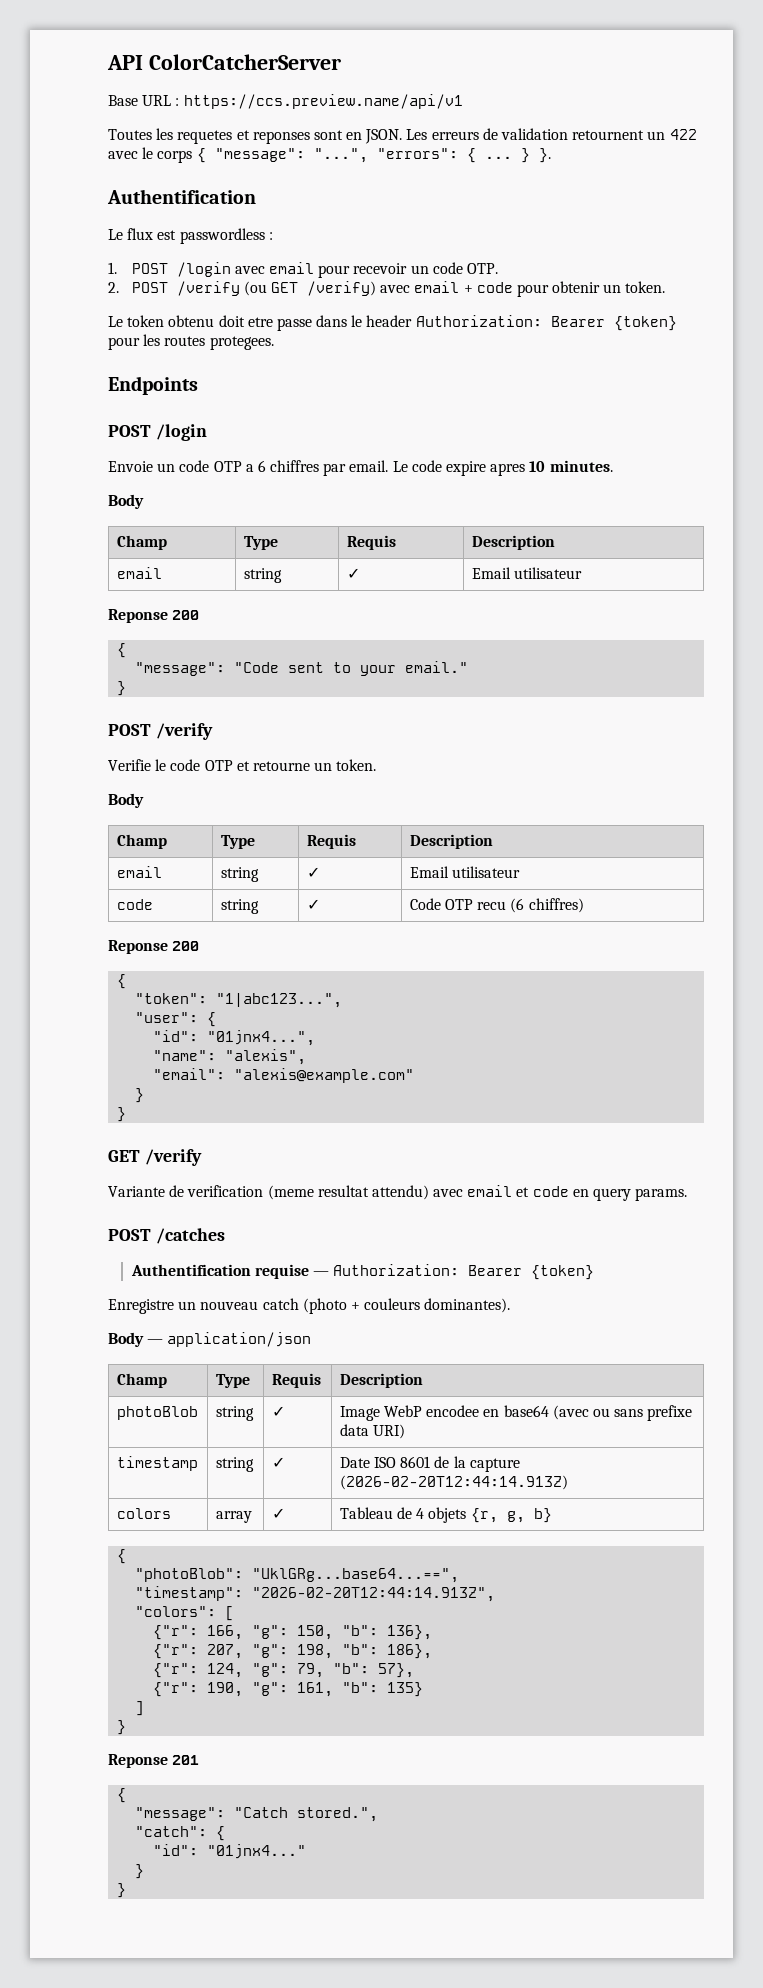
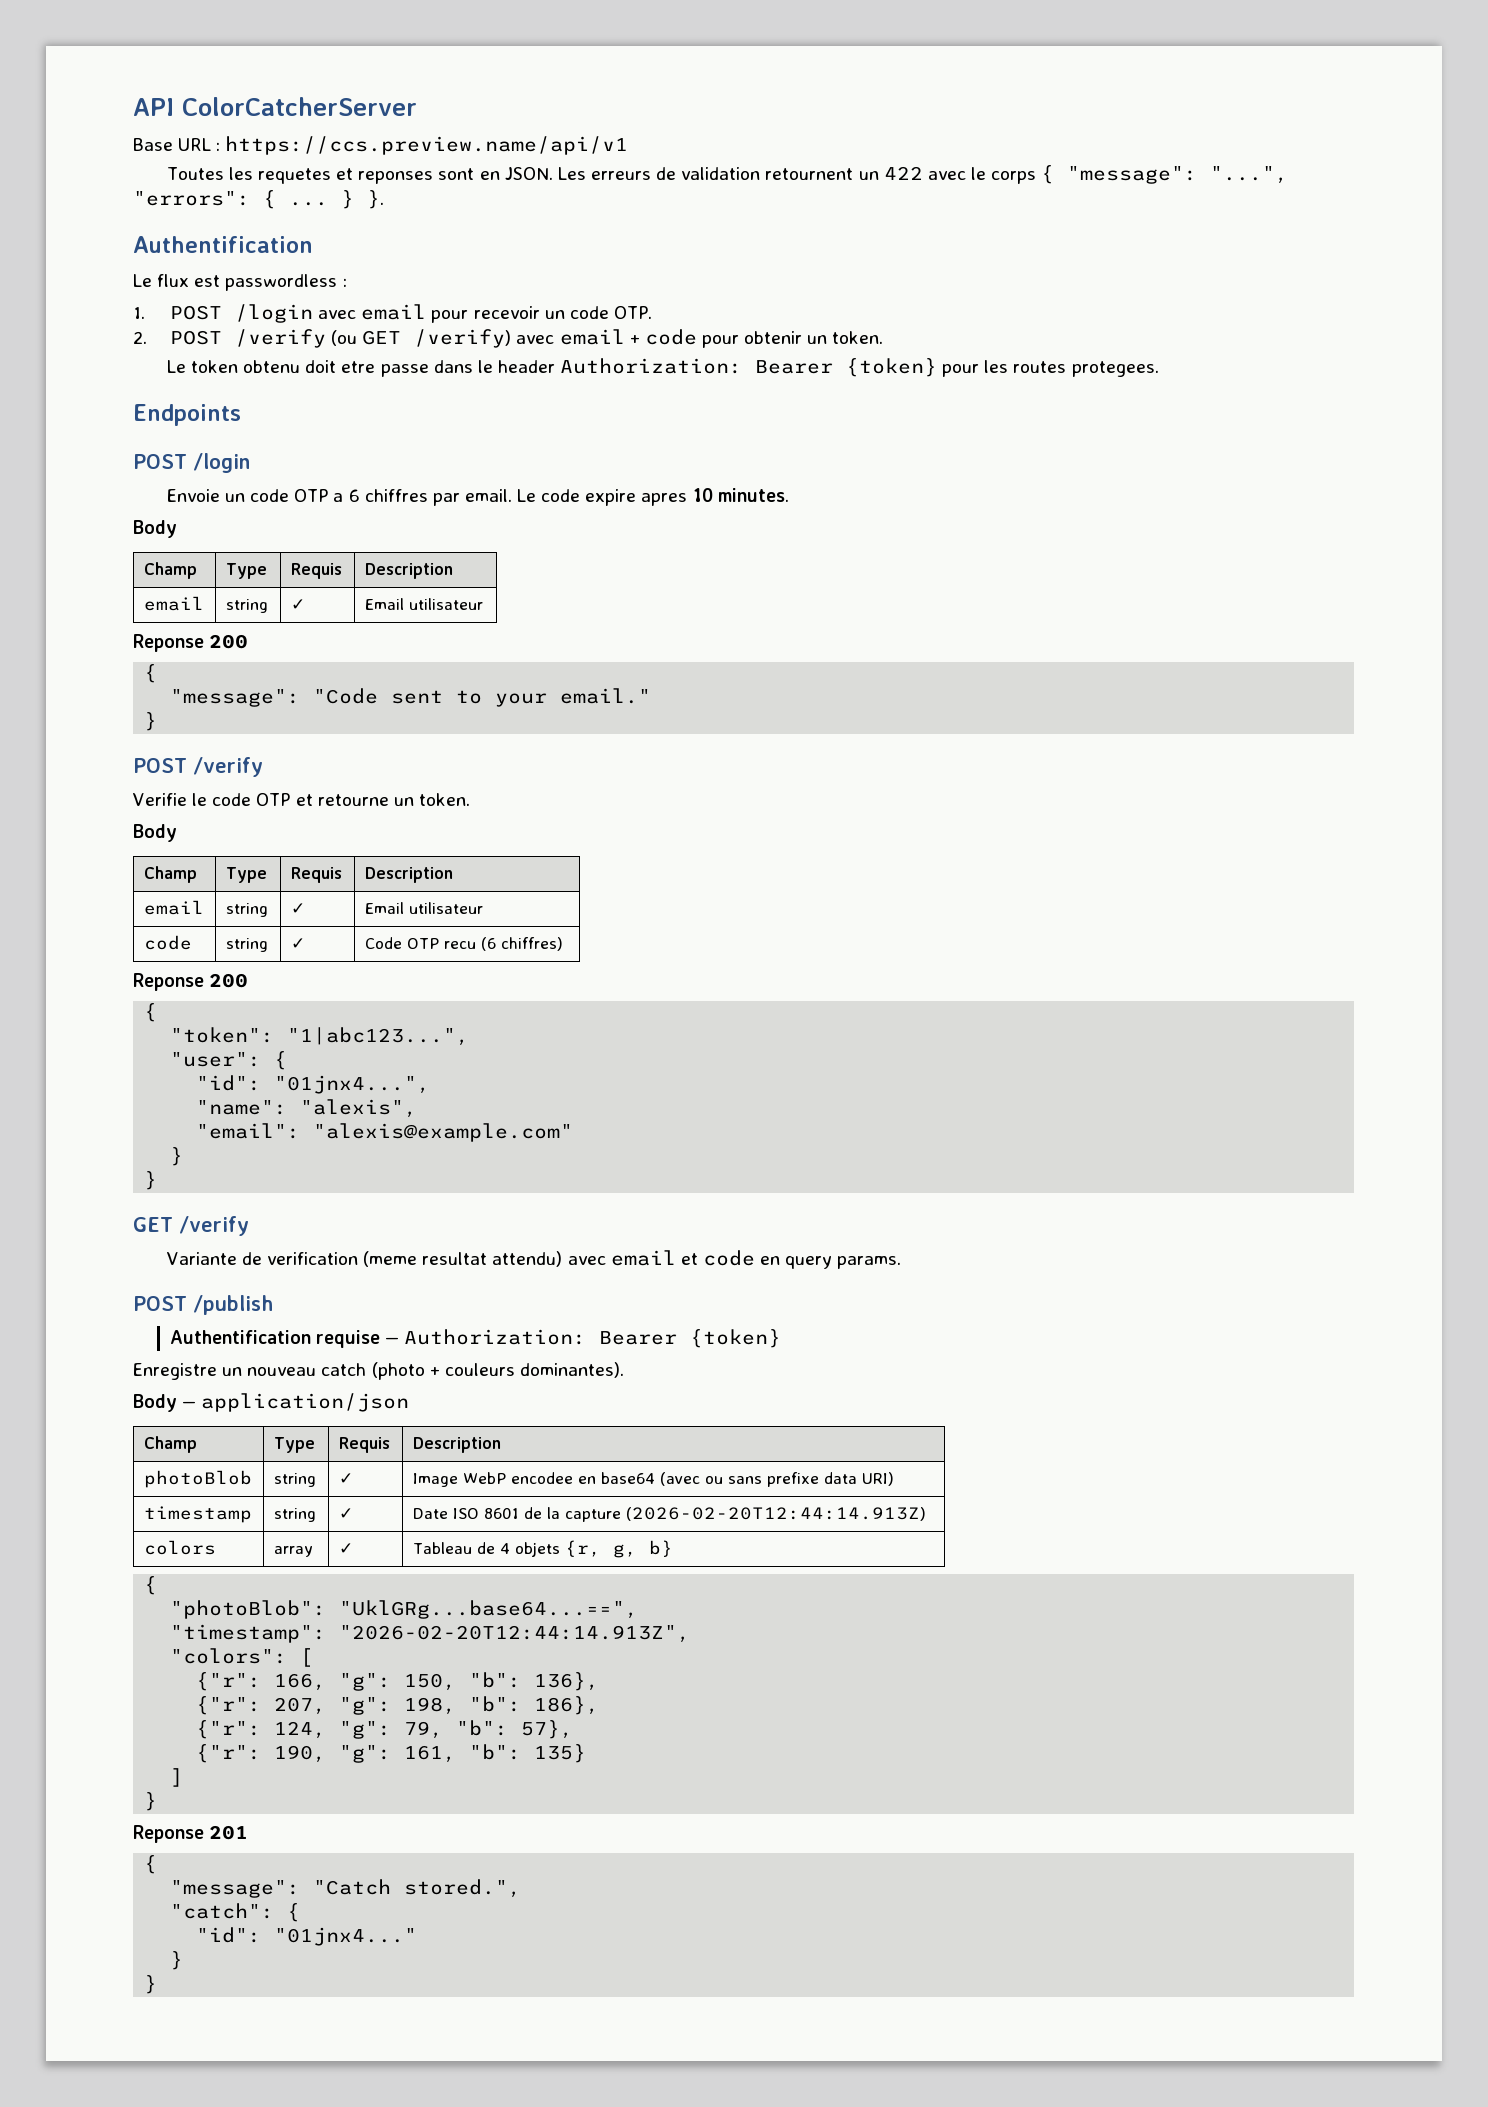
[155,1228,225,1244] /catches -> [193,1295,273,1315] /publish

